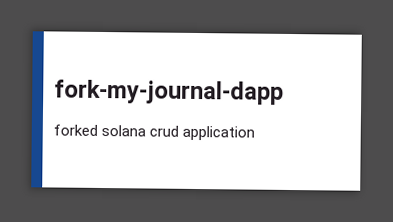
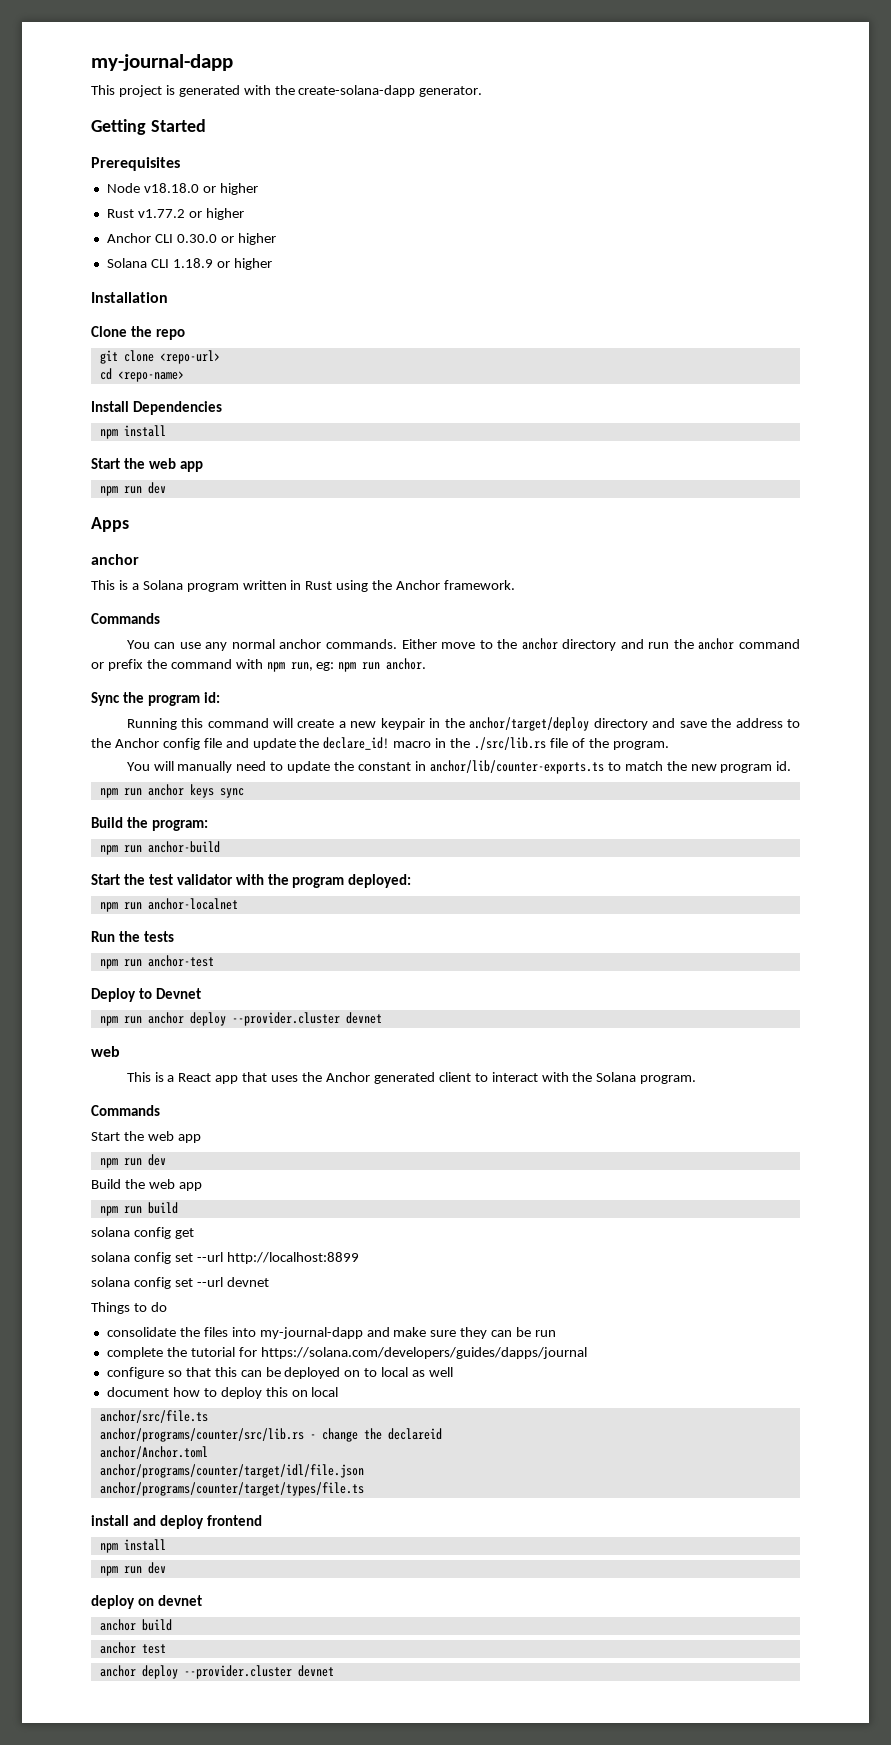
[54,79,284,105] [53,124,256,141] fork-my-journal-dapp // forked solana crud application -> [91,54,233,71] [91,85,483,97] [91,119,206,135] [91,157,180,171] [106,183,258,195] [106,208,244,220] [106,233,276,245] [106,258,272,270] [91,292,168,303] [91,326,185,340] [99,350,220,364] [99,368,184,382] [91,401,222,415] [99,425,166,439] [91,458,203,472] [99,482,166,496] [91,517,129,532] [91,554,139,565] [91,580,516,592] [91,613,160,624] [126,638,801,651] [91,658,427,672] [91,692,220,706] [126,717,801,731] [91,737,669,750] [126,760,792,774] [99,784,244,798] [91,817,208,831] [99,841,220,855] [91,874,412,888] [99,898,238,912] [91,931,174,942] [99,955,214,969] [91,988,201,1002] [99,1012,382,1026] [91,1046,120,1057] [126,1072,697,1084] [91,1105,160,1116] [91,1131,201,1143] [99,1154,166,1168] [91,1179,202,1191] [99,1202,178,1216] [91,1227,194,1239] [91,1252,359,1264] [91,1277,269,1289] [91,1302,167,1314] [106,1327,557,1339] [106,1347,587,1359] [106,1367,454,1379] [106,1387,339,1399] [99,1410,208,1423] [99,1428,442,1442] [99,1446,208,1459] [99,1464,364,1478] [99,1482,364,1496] [91,1515,262,1529] [99,1539,166,1553] [99,1562,166,1576] [91,1595,202,1609] [99,1619,172,1631] [99,1642,166,1654] [99,1665,334,1679] my-journal-dapp // This project is generated with the create-solana-dapp generator. // Getting Started // Prerequisites // Node v18.18.0 or higher // Rust v1.77.2 or higher // Anchor CLI 0.30.0 or higher // Solana CLI 1.18.9 or higher // Installation // Clone the repo // git clone <repo-url> // cd <repo-name> // Install Dependencies // npm install // Start the web app // npm run dev // Apps // anchor // This is a Solana program written in Rust using the Anchor framework. // Commands // You can use any normal anchor commands. Either move to the anchor directory and run the anchor command or prefix the command with npm run, eg: npm run anchor. // Sync the program id: // Running this command will create a new keypair in the anchor/target/deploy directory and save the address to the Anchor config file and update the declare_id! macro in the ./src/lib.rs file of the program. // You will manually need to update the constant in anchor/lib/counter-exports.ts to match the new program id. // npm run anchor keys sync // Build the program: // npm run anchor-build // Start the test validator with the program deployed: // npm run anchor-localnet // Run the tests // npm run anchor-test // Deploy to Devnet // npm run anchor deploy --provider.cluster devnet // web // This is a React app that uses the Anchor generated client to interact with the Solana program. // Commands // Start the web app // npm run dev // Build the web app // npm run build // solana config get // solana config set --url http://localhost:8899 // solana config set --url devnet // Things to do // consolidate the files into my-journal-dapp and make sure they can be run // complete the tutorial for https://solana.com/developers/guides/dapps/journal // configure so that this can be deployed on to local as well // document how to deploy this on local // anchor/src/file.ts // anchor/programs/counter/src/lib.rs - change the declareid // anchor/Anchor.toml // anchor/programs/counter/target/idl/file.json // anchor/programs/counter/target/types/file.ts // install and deploy frontend // npm install // npm run dev // deploy on devnet // anchor build // anchor test // anchor deploy --provider.cluster devnet

